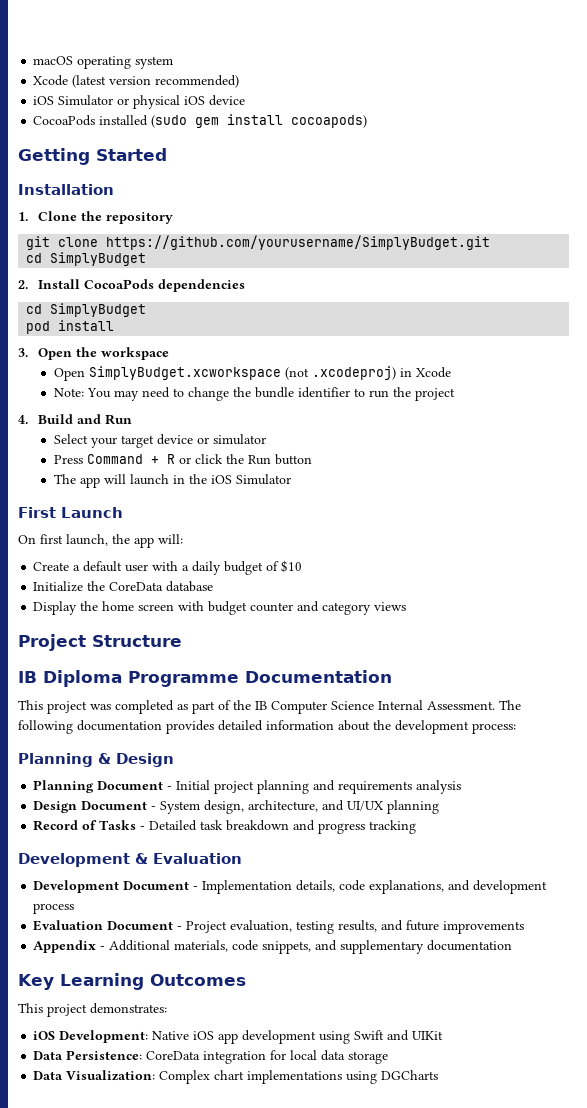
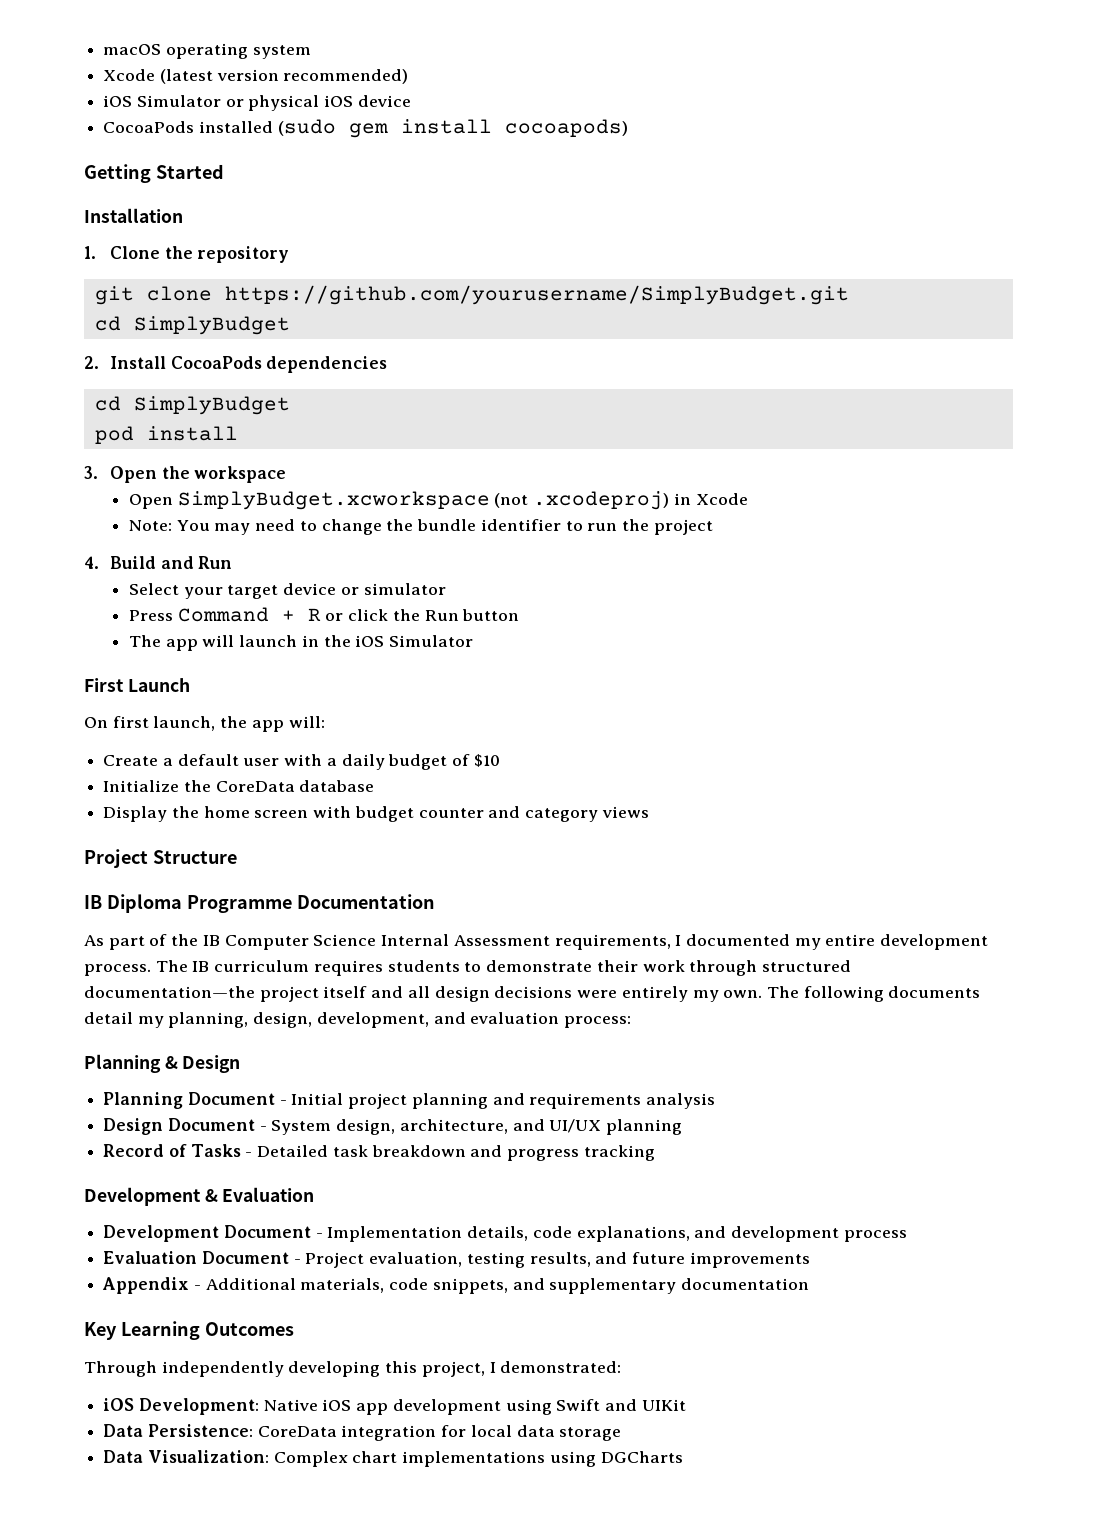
[18,700,188,714] This project was completed as -> [84,935,104,946] As
[427,700,521,710] [18,720,469,734] Assessment. The following documentation provides detailed information about the development -> [453,934,989,950] [84,960,851,976] [84,986,981,1002] [84,1012,560,1028] Assessment requirements, I documented my entire development process. The IB curriculum requires students to demonstrate their work through structured documentation—the project itself and all design decisions were entirely my own. The following documents detail my planning, design, development, and evaluation
[18,1003,167,1017] This project demonstrates: -> [84,1361,622,1377] Through independently developing this project, I demonstrated:

